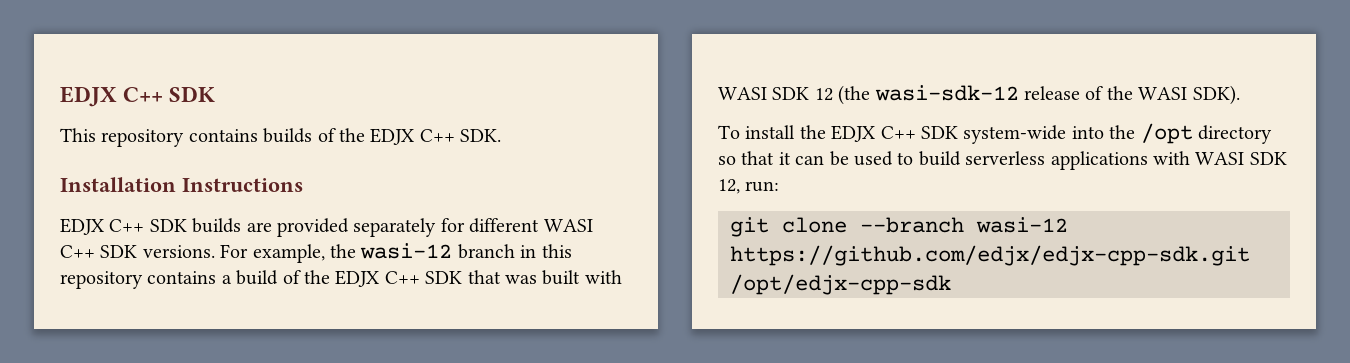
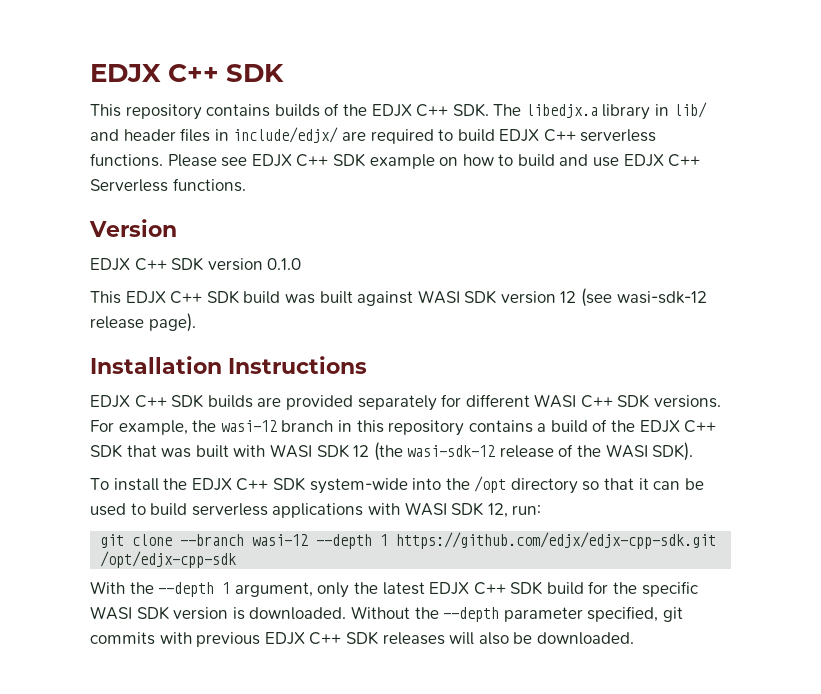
(502, 135) none -> [493,102,707,120] [90,127,657,144] [90,153,701,169] [90,178,246,192] [89,219,177,237] [90,257,302,271] [90,288,707,307] [90,313,196,332] The libedjx.a library in lib/ and header files in include/edjx/ are required to build EDJX C++ serverless functions. Please see EDJX C++ SDK example on how to build and use EDJX C++ Serverless functions. // Version // EDJX C++ SDK version 0.1.0 // This EDJX C++ SDK build was built against WASI SDK version 12 (see wasi-sdk-12 release page).
(1068, 225) none -> [316,534,389,549] --depth 1
(951, 284) none -> [90,581,698,598] [90,606,683,622] [90,631,634,647] // With the --depth 1 argument, only the latest EDJX C++ SDK build for the specific WASI SDK version is downloaded. Without the --depth parameter specified, git commits with previous EDJX C++ SDK releases will also be downloaded.

